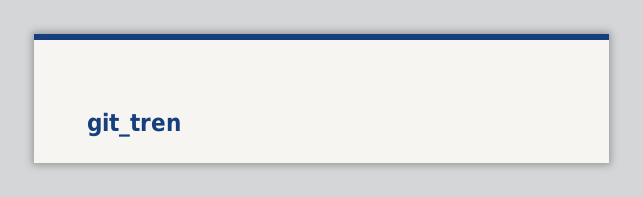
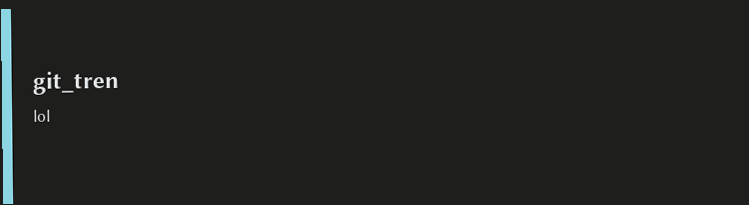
(181, 124) none -> [33,109,51,122] // lol

